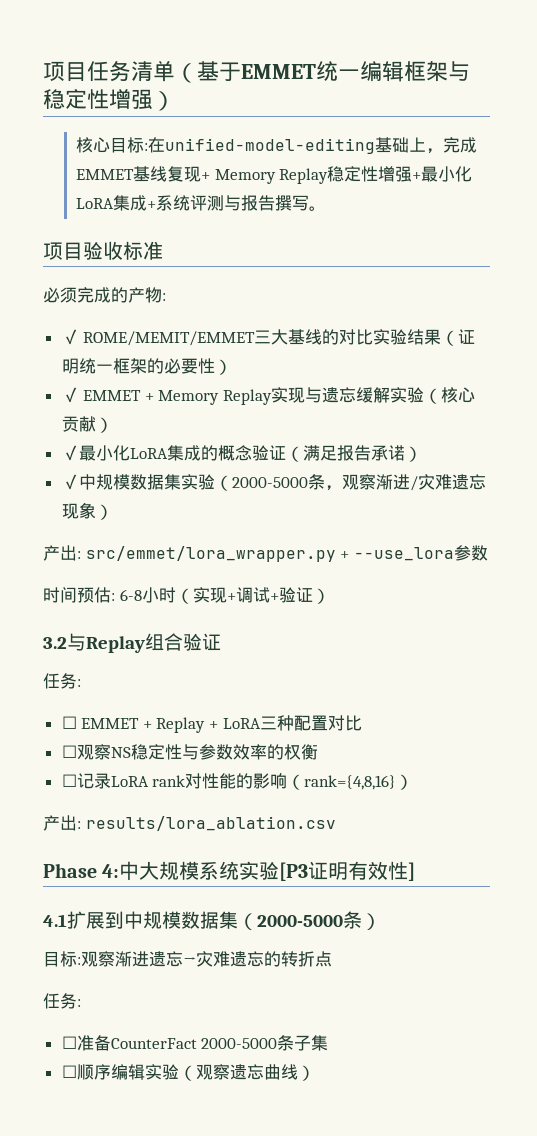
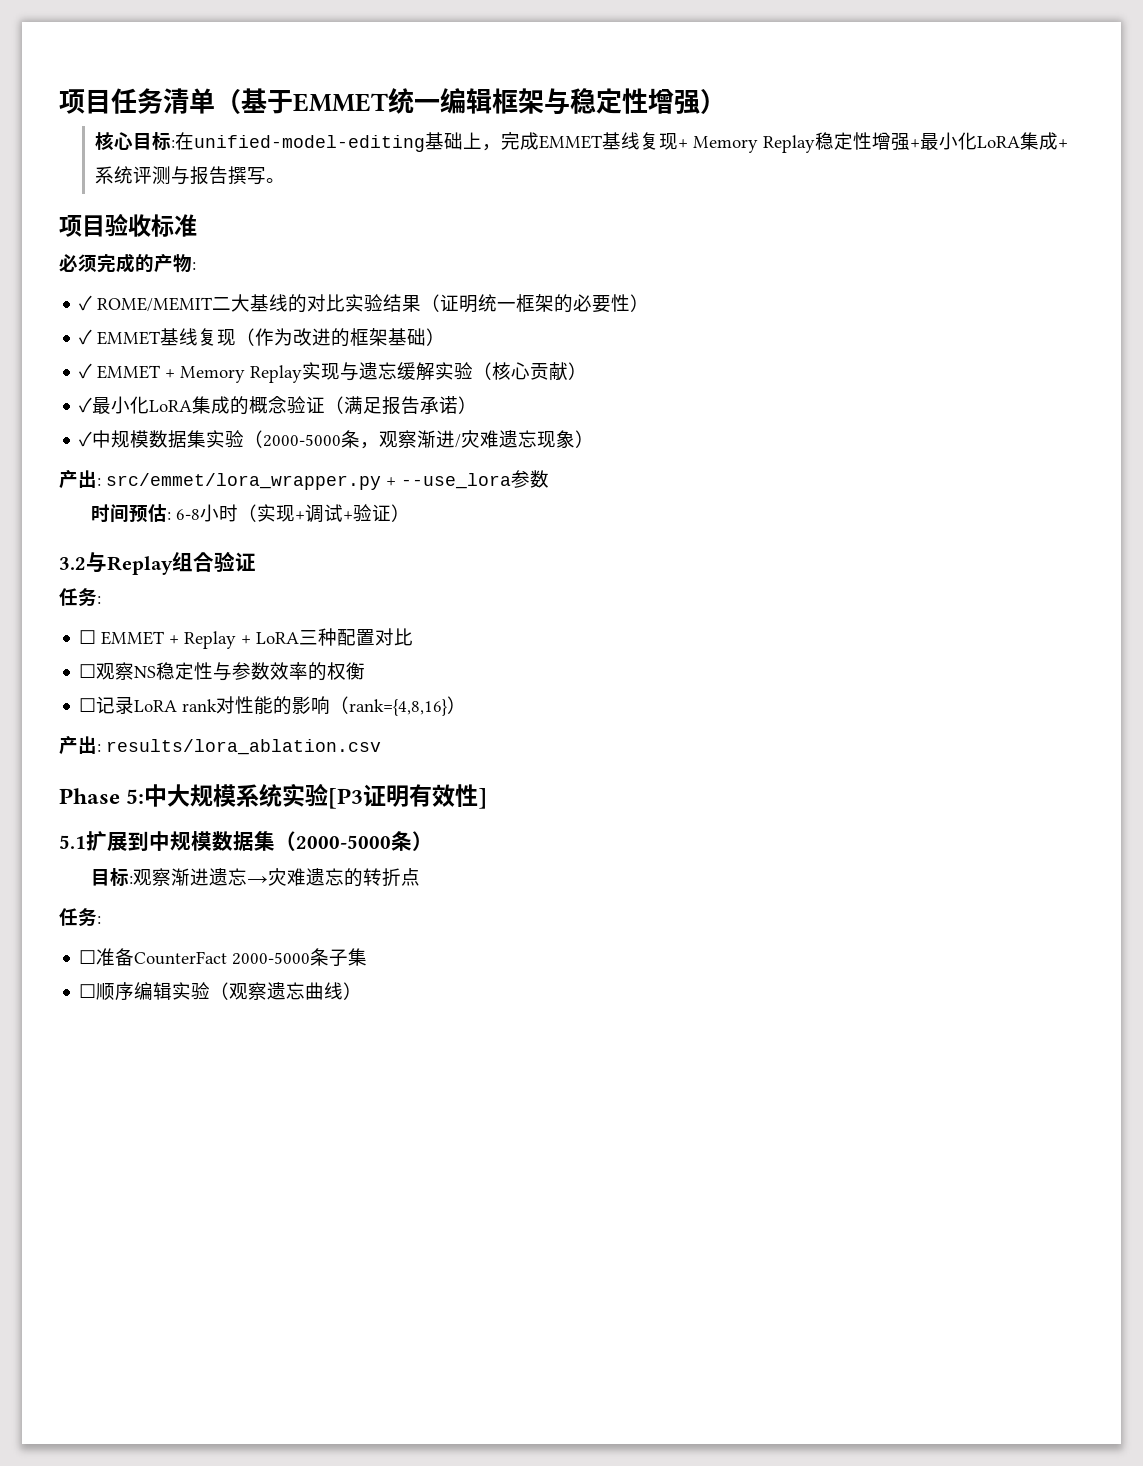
[83,330,272,346] ROME/MEMIT/EMMET三 -> [97,297,232,312] ROME/MEMIT二
(232, 367) none -> [79,328,446,347] // ✓ EMMET基线复现（作为改进的框架基础）
[102,864,120,878] 4: -> [126,789,145,804] 5:
[43,914,67,927] 4.1 -> [59,835,86,849] 5.1

